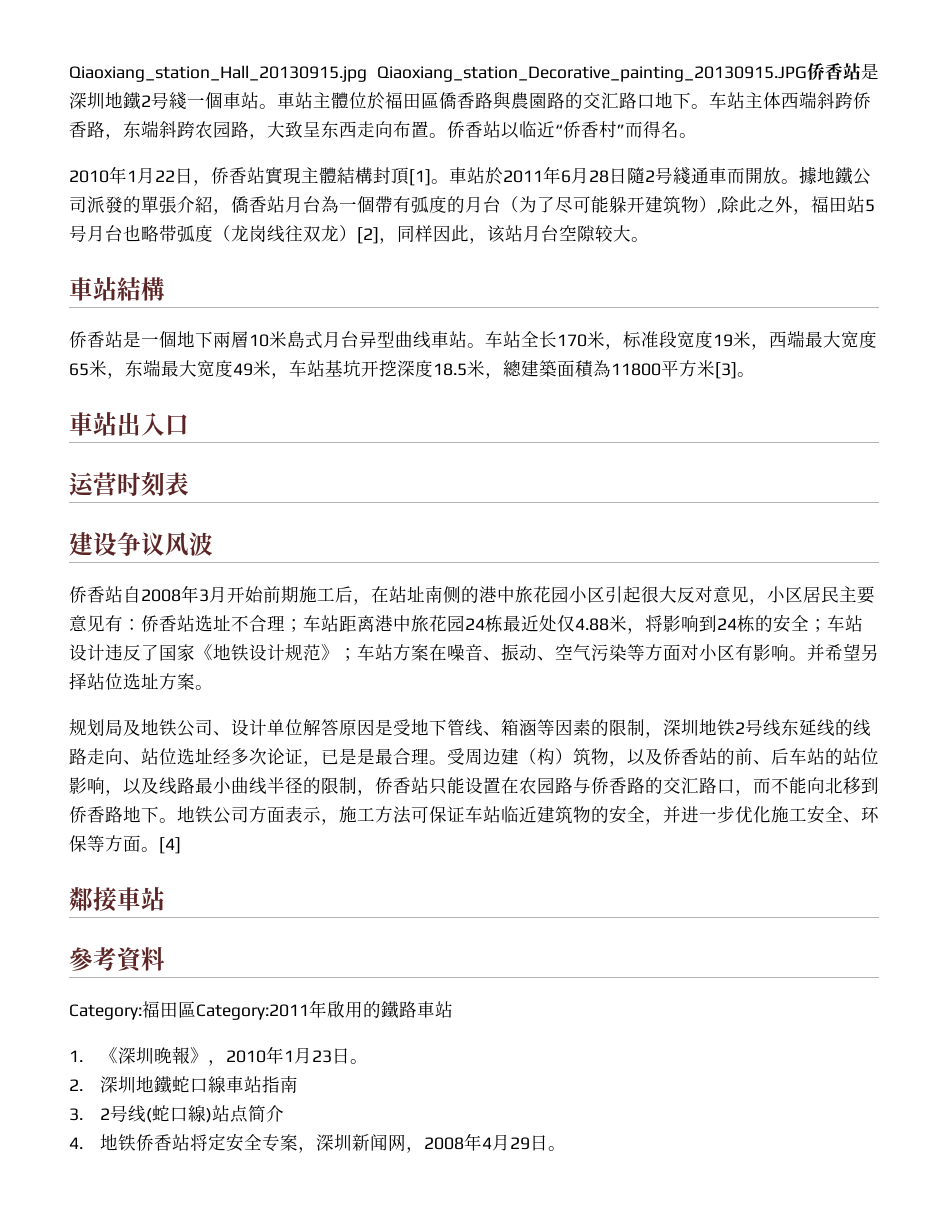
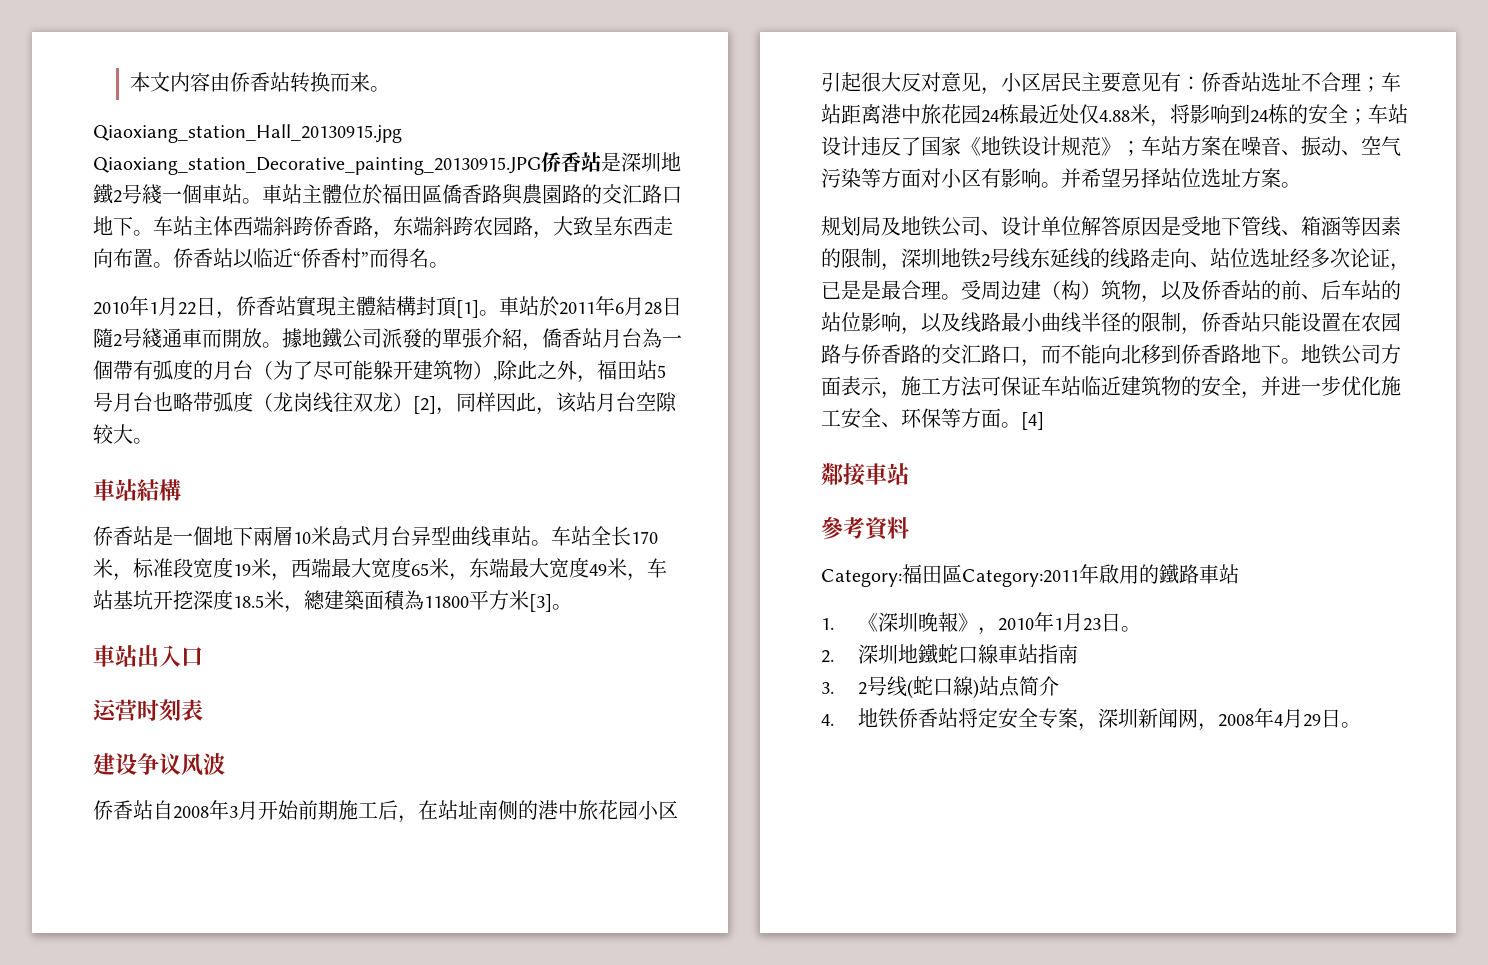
(69, 73) none -> [129,72,390,93] 本文内容由侨香站转换而来。 //

